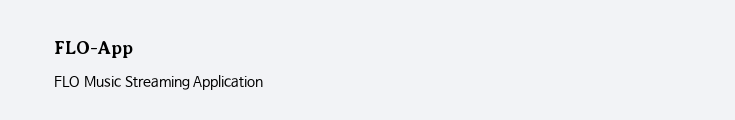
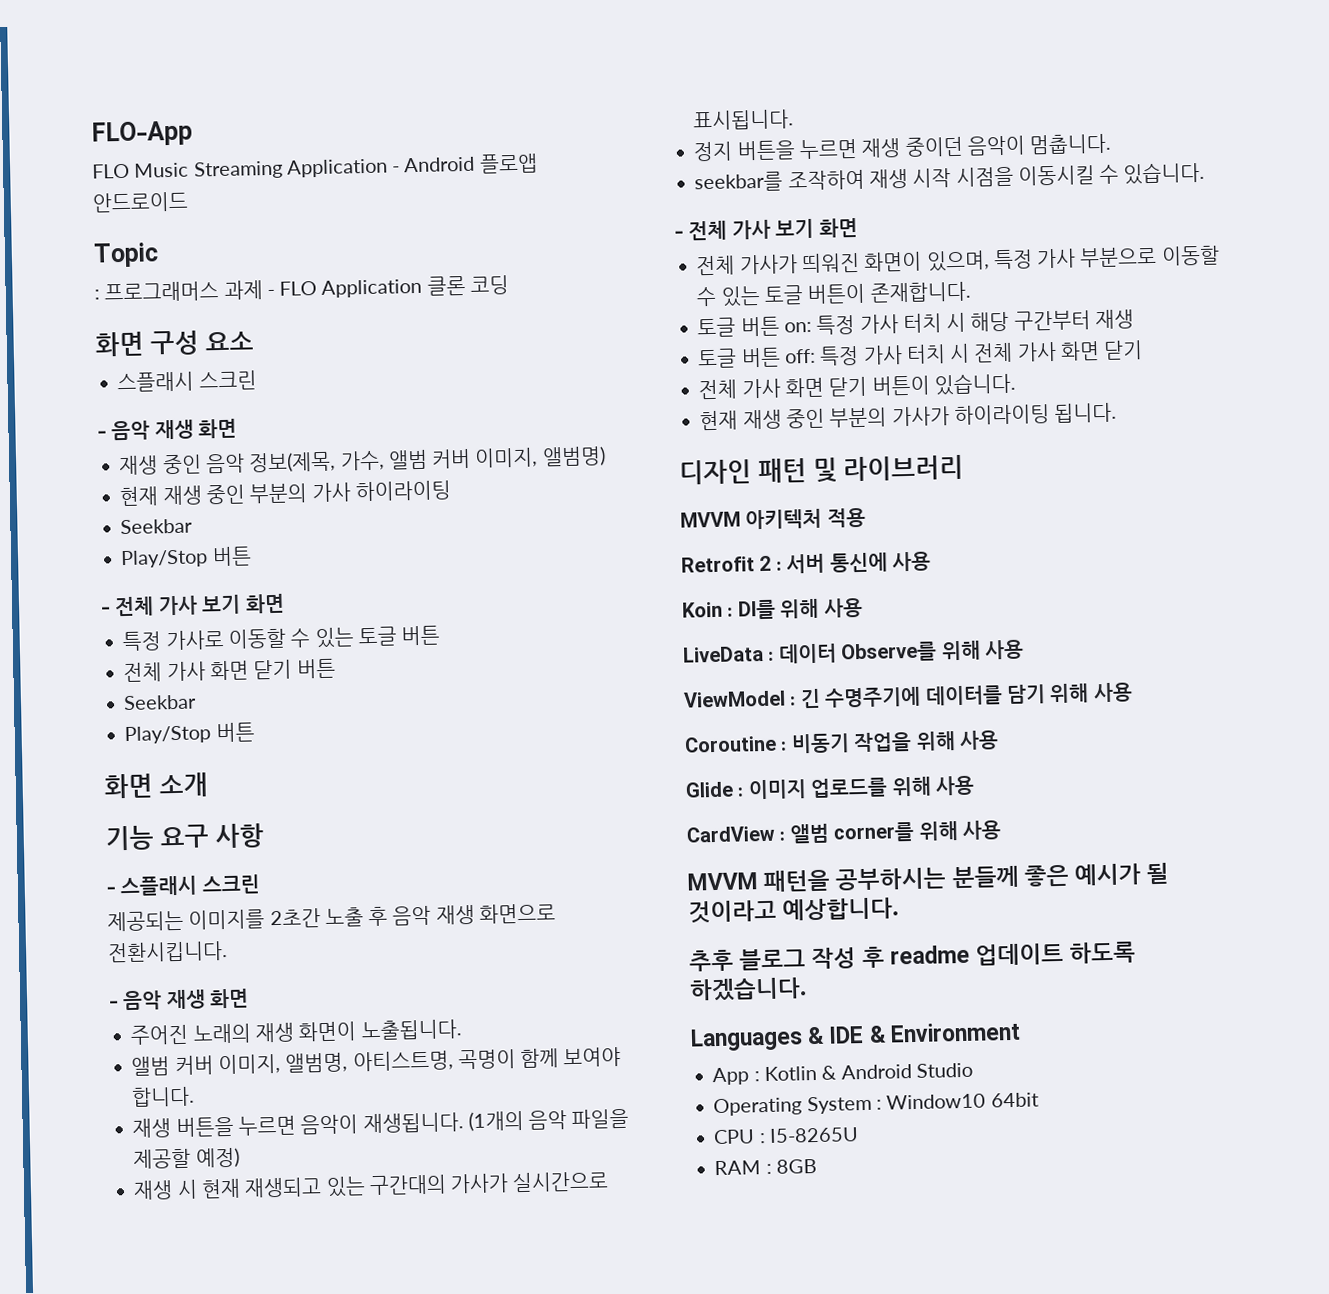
(264, 82) none -> [392,153,538,174] [92,191,188,213] [93,242,159,268] [94,275,509,303] [95,330,254,357] [117,370,257,393] [97,418,238,441] [118,446,606,476] [119,480,451,507] [120,518,194,535] [120,546,252,569] [101,593,285,617] [122,625,441,652] [123,658,336,683] [123,694,198,711] [124,722,255,745] [104,772,208,799] [105,823,265,851] [106,874,260,897] [107,903,556,932] [107,940,228,963] [109,988,250,1011] [130,1019,462,1045] [131,1046,622,1076] [131,1086,196,1107] [132,1108,630,1138] [133,1147,240,1169] [133,1171,610,1200] [693,109,795,131] [693,133,1113,162] [694,161,1206,193] [674,217,858,241] [696,245,1220,276] [696,281,971,307] [697,309,1134,338] [697,340,1144,369] [698,372,1016,400] [699,402,1118,431] [679,454,965,485] [680,507,866,530] [681,551,931,574] [682,597,863,620] [683,639,1024,664] [683,682,1133,709] [684,730,999,754] [685,775,975,800] [686,820,1001,844] [687,862,1170,893] [688,897,900,924] [689,941,1137,972] [689,977,807,1002] [690,1021,1021,1052] [712,1062,973,1086] [713,1092,1039,1117] [713,1127,859,1145] [714,1159,817,1176] - Android 플로앱 안드로이드 // Topic // : 프로그래머스 과제 - FLO Application 클론 코딩 // 화면 구성 요소 // 스플래시 스크린 // - 음악 재생 화면 // 재생 중인 음악 정보(제목, 가수, 앨범 커버 이미지, 앨범명) // 현재 재생 중인 부분의 가사 하이라이팅 // Seekbar // Play/Stop 버튼 // - 전체 가사 보기 화면 // 특정 가사로 이동할 수 있는 토글 버튼 // 전체 가사 화면 닫기 버튼 // Seekbar // Play/Stop 버튼 // 화면 소개 // 기능 요구 사항 // - 스플래시 스크린 // 제공되는 이미지를 2초간 노출 후 음악 재생 화면으로 전환시킵니다. // - 음악 재생 화면 // 주어진 노래의 재생 화면이 노출됩니다. // 앨범 커버 이미지, 앨범명, 아티스트명, 곡명이 함께 보여야 합니다. // 재생 버튼을 누르면 음악이 재생됩니다. (1개의 음악 파일을 제공할 예정) // 재생 시 현재 재생되고 있는 구간대의 가사가 실시간으로 표시됩니다. // 정지 버튼을 누르면 재생 중이던 음악이 멈춥니다. // seekbar를 조작하여 재생 시작 시점을 이동시킬 수 있습니다. // - 전체 가사 보기 화면 // 전체 가사가 띄워진 화면이 있으며, 특정 가사 부분으로 이동할 수 있는 토글 버튼이 존재합니다. // 토글 버튼 on: 특정 가사 터치 시 해당 구간부터 재생 // 토글 버튼 off: 특정 가사 터치 시 전체 가사 화면 닫기 // 전체 가사 화면 닫기 버튼이 있습니다. // 현재 재생 중인 부분의 가사가 하이라이팅 됩니다. // 디자인 패턴 및 라이브러리 // MVVM 아키텍처 적용 // Retrofit 2 : 서버 통신에 사용 // Koin : DI를 위해 사용 // LiveData : 데이터 Observe를 위해 사용 // ViewModel : 긴 수명주기에 데이터를 담기 위해 사용 // Coroutine : 비동기 작업을 위해 사용 // Glide : 이미지 업로드를 위해 사용 // CardView : 앨범 corner를 위해 사용 // MVVM 패턴을 공부하시는 분들께 좋은 예시가 될 것이라고 예상합니다. // 추후 블로그 작성 후 readme 업데이트 하도록 하겠습니다. // Languages & IDE & Environment // App : Kotlin & Android Studio // Operating System : Window10 64bit // CPU : I5-8265U // RAM : 8GB

